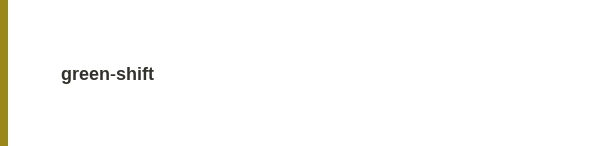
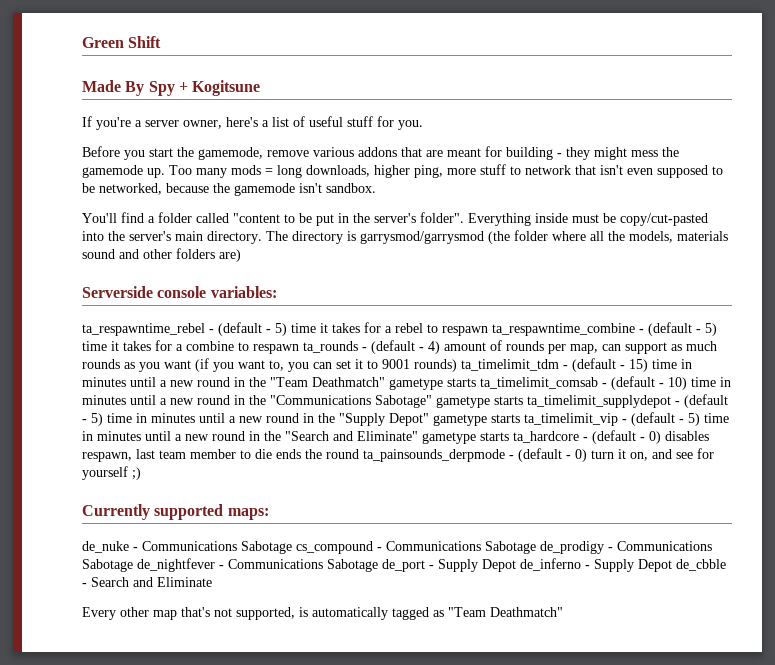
[61,67,154,84] green-shift -> [82,36,162,48] [82,80,261,96] [82,116,423,130] [82,146,679,160] [82,164,723,178] [82,183,376,196] [82,212,708,226] [82,230,728,244] [82,248,241,262] [82,286,277,298] [82,322,717,336] [82,340,717,354] [82,358,692,372] [82,376,731,390] [82,394,728,408] [82,412,729,426] [82,430,709,444] [82,448,714,462] [82,466,141,480] [82,504,269,520] [82,541,712,554] [82,558,726,572] [82,577,212,587] [82,607,563,620] Green Shift // Made By Spy + Kogitsune // If you're a server owner, here's a list of useful stuff for you. // Before you start the gamemode, remove various addons that are meant for building - they might mess the gamemode up. Too many mods = long downloads, higher ping, more stuff to network that isn't even supposed to be networked, because the gamemode isn't sandbox. // You'll find a folder called "content to be put in the server's folder". Everything inside must be copy/cut-pasted into the server's main directory. The directory is garrysmod/garrysmod (the folder where all the models, materials sound and other folders are) // Serverside console variables: // ta_respawntime_rebel - (default - 5) time it takes for a rebel to respawn ta_respawntime_combine - (default - 5) time it takes for a combine to respawn ta_rounds - (default - 4) amount of rounds per map, can support as much rounds as you want (if you want to, you can set it to 9001 rounds) ta_timelimit_tdm - (default - 15) time in minutes until a new round in the "Team Deathmatch" gametype starts ta_timelimit_comsab - (default - 10) time in minutes until a new round in the "Communications Sabotage" gametype starts ta_timelimit_supplydepot - (default - 5) time in minutes until a new round in the "Supply Depot" gametype starts ta_timelimit_vip - (default - 5) time in minutes until a new round in the "Search and Eliminate" gametype starts ta_hardcore - (default - 0) disables respawn, last team member to die ends the round ta_painsounds_derpmode - (default - 0) turn it on, and see for yourself ;) // Currently supported maps: // de_nuke - Communications Sabotage cs_compound - Communications Sabotage de_prodigy - Communications Sabotage de_nightfever - Communications Sabotage de_port - Supply Depot de_inferno - Supply Depot de_cbble - Search and Eliminate // Every other map that's not supported, is automatically tagged as "Team Deathmatch"

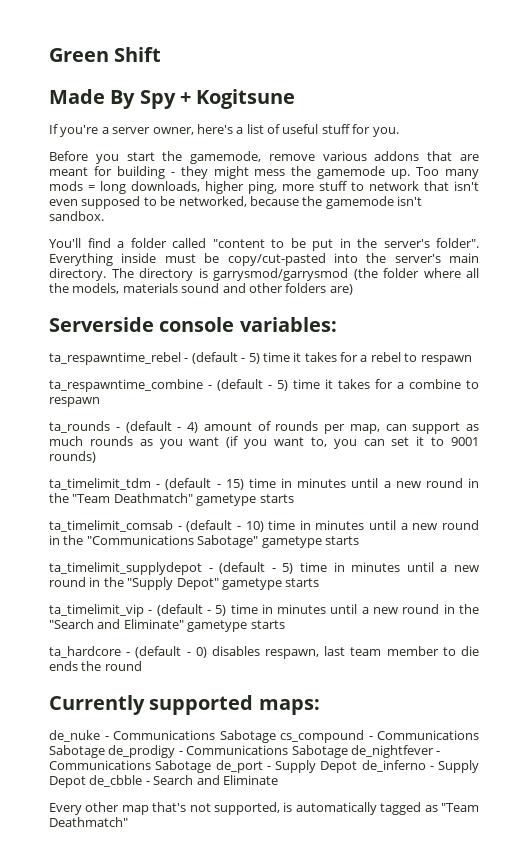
(488, 331) none -> (472, 360) //
(299, 349) none -> (100, 402) //
(457, 365) none -> (96, 457) //
(476, 382) none -> (294, 498) //
(523, 400) none -> (359, 540) //
(520, 418) none -> (320, 582) //
(509, 436) none -> (285, 624) //
[363,448,714,462] [82,466,141,480] ta_painsounds_derpmode - (default - 0) turn it on, and see for yourself ;) -> (142, 666) none

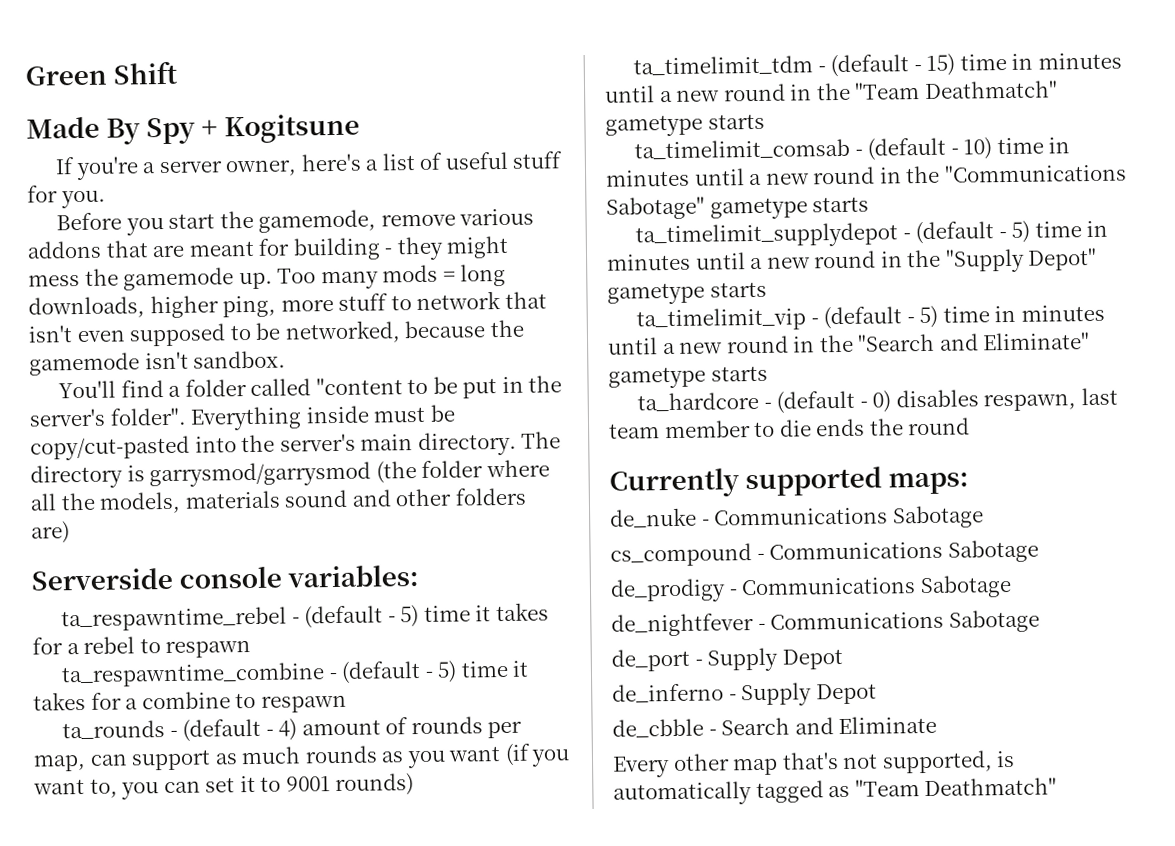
(276, 736) none -> (984, 517) //
(105, 751) none -> (1039, 551) //
(348, 751) none -> (1012, 586) //
(212, 766) none -> (1040, 621) //
(358, 767) none -> (843, 659) //
(86, 782) none -> (877, 694) //

